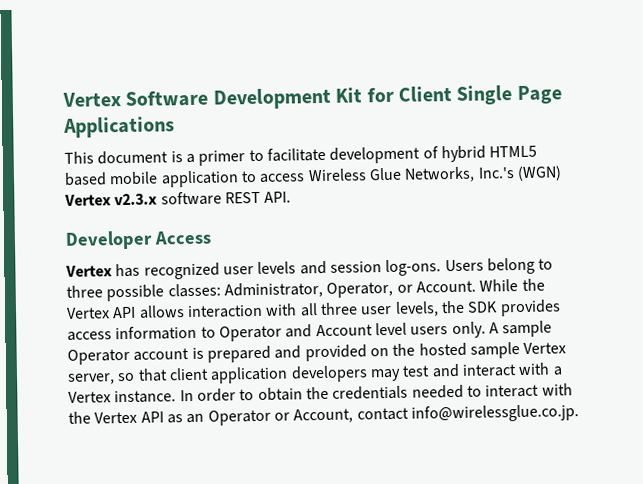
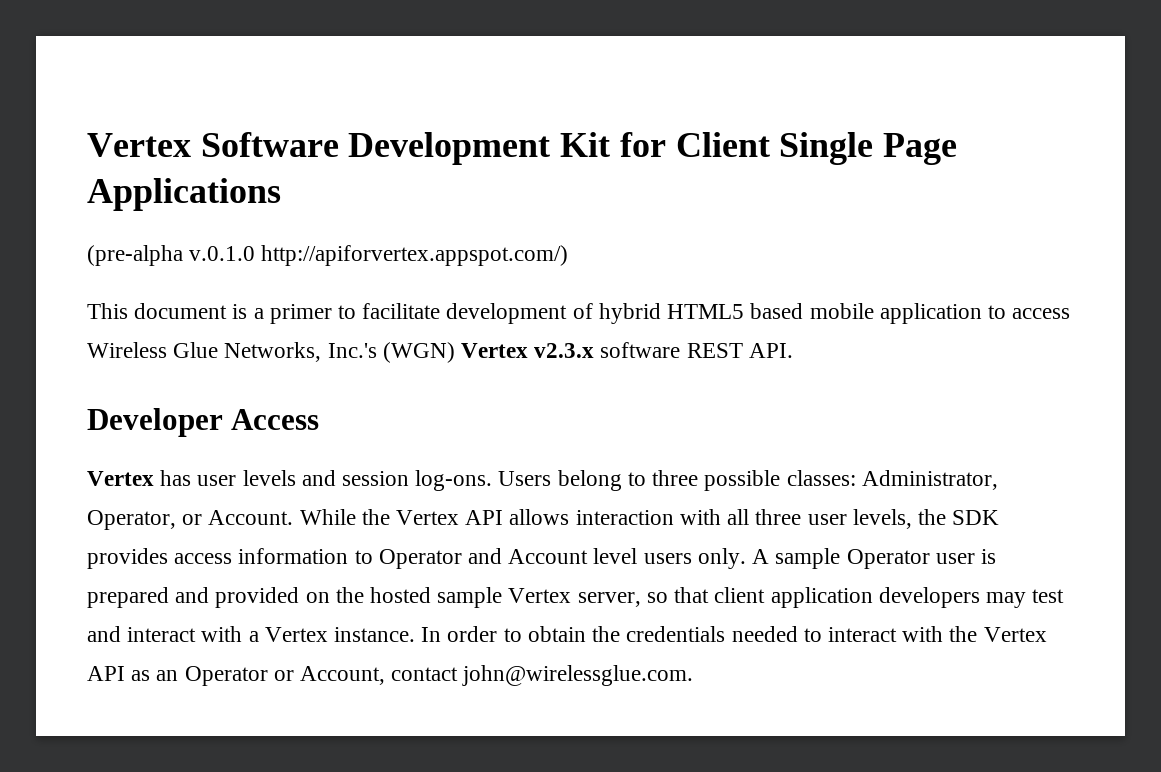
(175, 127) none -> [87,245,569,266] // (pre-alpha v.0.1.0 http://apiforvertex.appspot.com/)
[143,262,220,280] recognized -> (192, 478) none
[133,348,190,361] account -> [935,553,975,564] user
[410,404,579,423] info@wirelessglue.co.jp. -> [462,665,694,686] john@wirelessglue.com.

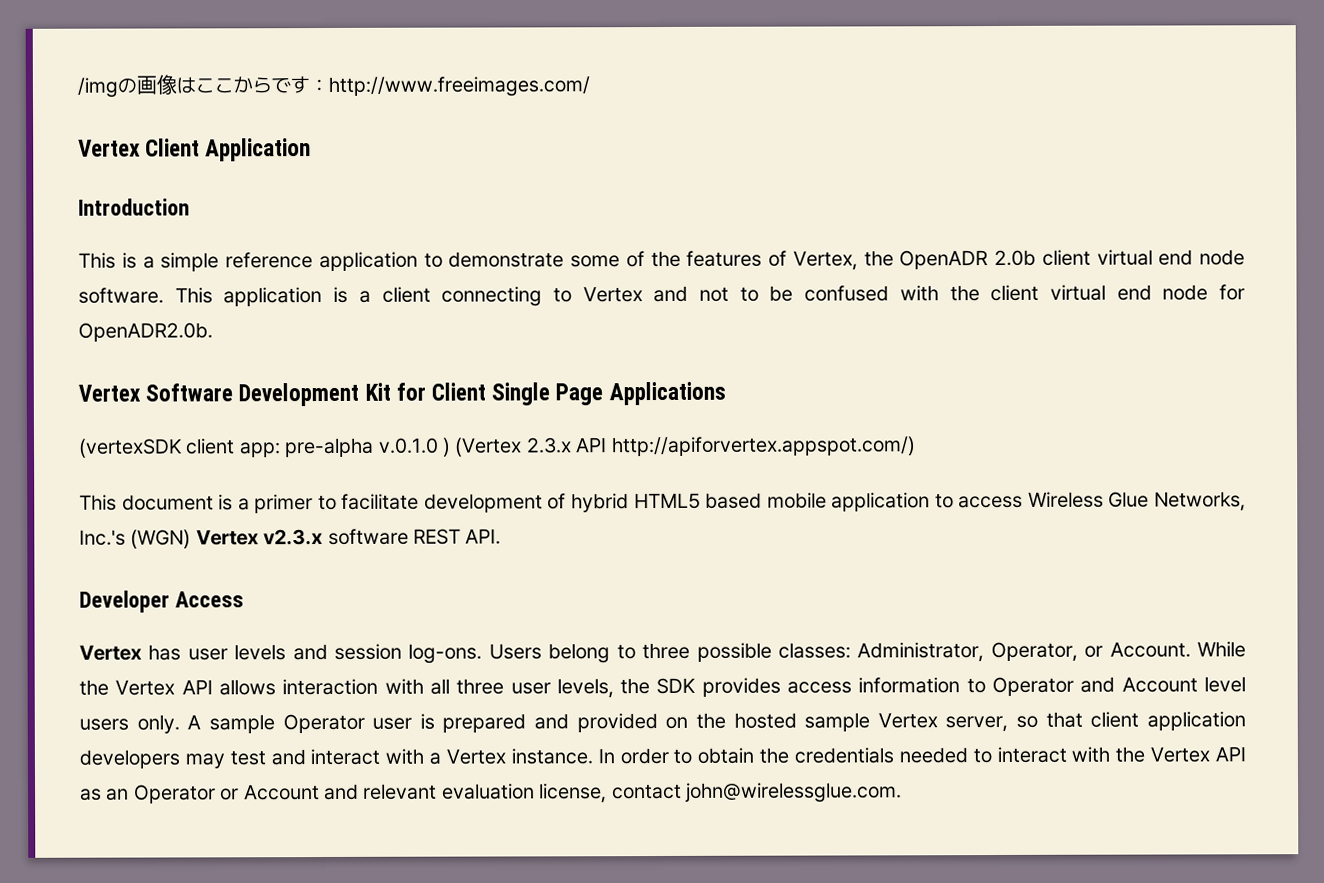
(87, 145) none -> [77,74,590,98] [78,138,312,162] [78,198,190,216] [78,249,1245,272] [78,284,1246,307] [78,322,213,342] /imgの画像はここからです：http://www.freeimages.com/ // Vertex Client Application // Introduction // This is a simple reference application to demonstrate some of the features of Vertex, the OpenADR 2.0b client virtual end node software. This application is a client connecting to Vertex and not to be confused with the client virtual end node for OpenADR2.0b. //
[87,245,256,266] (pre-alpha v.0.1.0 -> [78,437,608,458] (vertexSDK client app: pre-alpha v.0.1.0 ) (Vertex 2.3.x API
[300,666,386,685] Account, -> [243,783,608,804] Account and relevant evaluation license,

